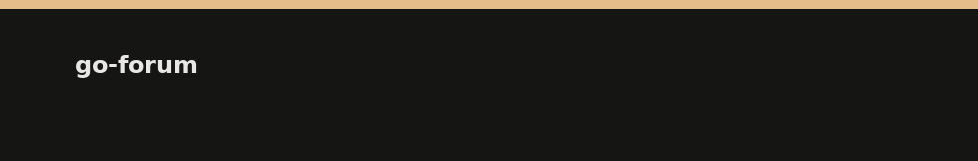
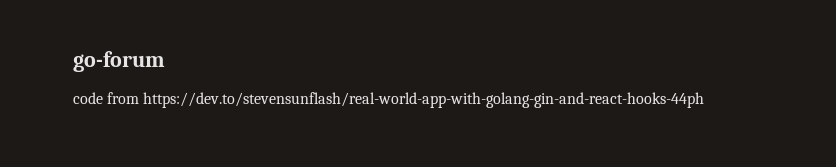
(198, 66) none -> [73,92,705,108] // code from https://dev.to/stevensunflash/real-world-app-with-golang-gin-and-react-hooks-44ph

